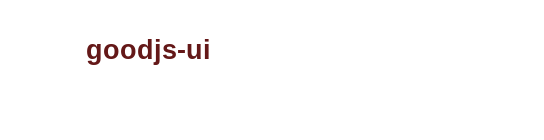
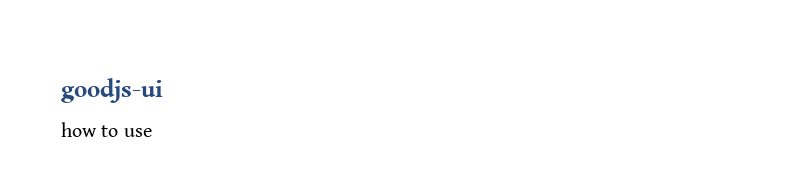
(211, 52) none -> [61,122,152,137] // how to use

